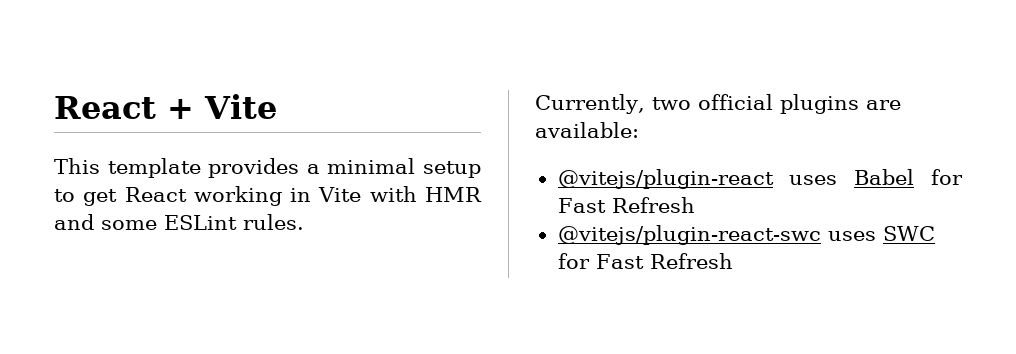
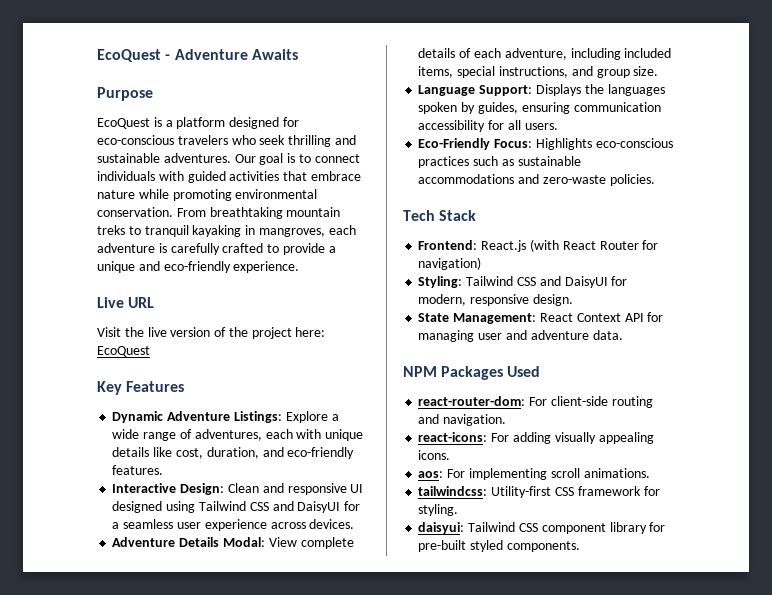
[54,94,277,119] [54,158,481,178] [54,186,482,206] [54,214,304,230] [535,94,901,114] [535,122,639,138] [557,169,963,189] [557,197,695,213] [557,225,935,245] [557,253,733,269] React + Vite // This template provides a minimal setup to get React working in Vite with HMR and some ESLint rules. // Currently, two official plugins are available: // @vitejs/plugin-react uses Babel for Fast Refresh // @vitejs/plugin-react-swc uses SWC for Fast Refresh -> [97,49,298,62] [97,87,153,101] [97,117,299,129] [97,135,356,147] [97,153,360,165] [97,171,361,183] [97,189,318,201] [97,207,341,219] [97,225,356,237] [97,243,336,255] [97,261,300,273] [97,297,155,308] [97,327,326,339] [97,346,150,357] [97,381,185,395] [112,411,339,423] [112,429,364,441] [112,447,355,459] [112,465,164,475] [112,483,364,495] [112,501,361,513] [112,519,355,531] [112,537,354,549] [418,48,672,60] [418,66,659,78] [418,84,665,96] [418,102,661,114] [418,120,558,132] [418,138,673,150] [418,156,581,168] [418,174,655,186] [403,210,477,221] [418,239,659,252] [418,257,482,270] [418,276,628,288] [418,294,573,306] [418,312,664,324] [418,330,623,342] [403,366,541,380] [418,396,653,408] [418,414,507,426] [418,432,654,444] [418,450,451,460] [418,468,650,480] [418,486,660,498] [418,504,459,516] [418,522,666,534] [418,540,580,552] EcoQuest - Adventure Awaits // Purpose // EcoQuest is a platform designed for eco-conscious travelers who seek thrilling and sustainable adventures. Our goal is to connect individuals with guided activities that embrace nature while promoting environmental conservation. From breathtaking mountain treks to tranquil kayaking in mangroves, each adventure is carefully crafted to provide a unique and eco-friendly experience. // Live URL // Visit the live version of the project here: EcoQuest // Key Features // Dynamic Adventure Listings: Explore a wide range of adventures, each with unique details like cost, duration, and eco-friendly features. // Interactive Design: Clean and responsive UI designed using Tailwind CSS and DaisyUI for a seamless user experience across devices. // Adventure Details Modal: View complete details of each adventure, including included items, special instructions, and group size. // Language Support: Displays the languages spoken by guides, ensuring communication accessibility for all users. // Eco-Friendly Focus: Highlights eco-conscious practices such as sustainable accommodations and zero-waste policies. // Tech Stack // Frontend: React.js (with React Router for navigation) // Styling: Tailwind CSS and DaisyUI for modern, responsive design. // State Management: React Context API for managing user and adventure data. // NPM Packages Used // react-router-dom: For client-side routing and navigation. // react-icons: For adding visually appealing icons. // aos: For implementing scroll animations. // tailwindcss: Utility-first CSS framework for styling. // daisyui: Tailwind CSS component library for pre-built styled components.

